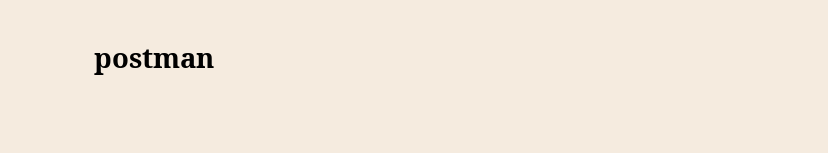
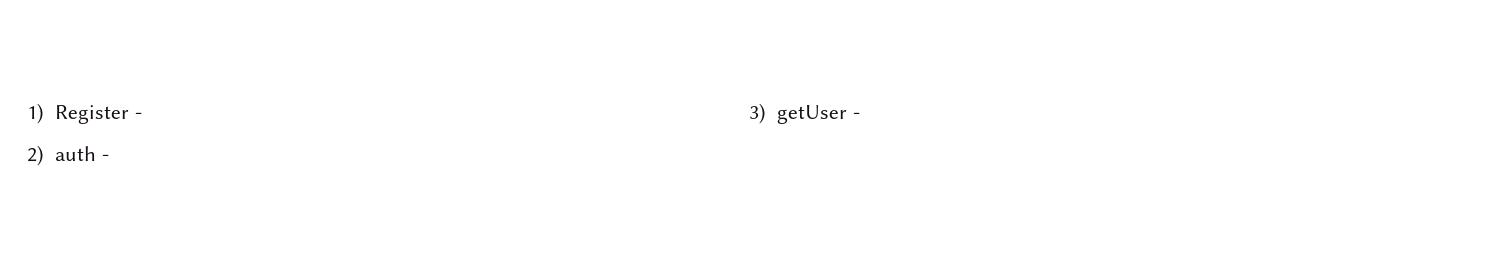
[94,49,214,75] postman -> [27,103,142,124] [27,145,109,166] [749,103,860,124] 1) Register - // 2) auth - // 3) getUser -

